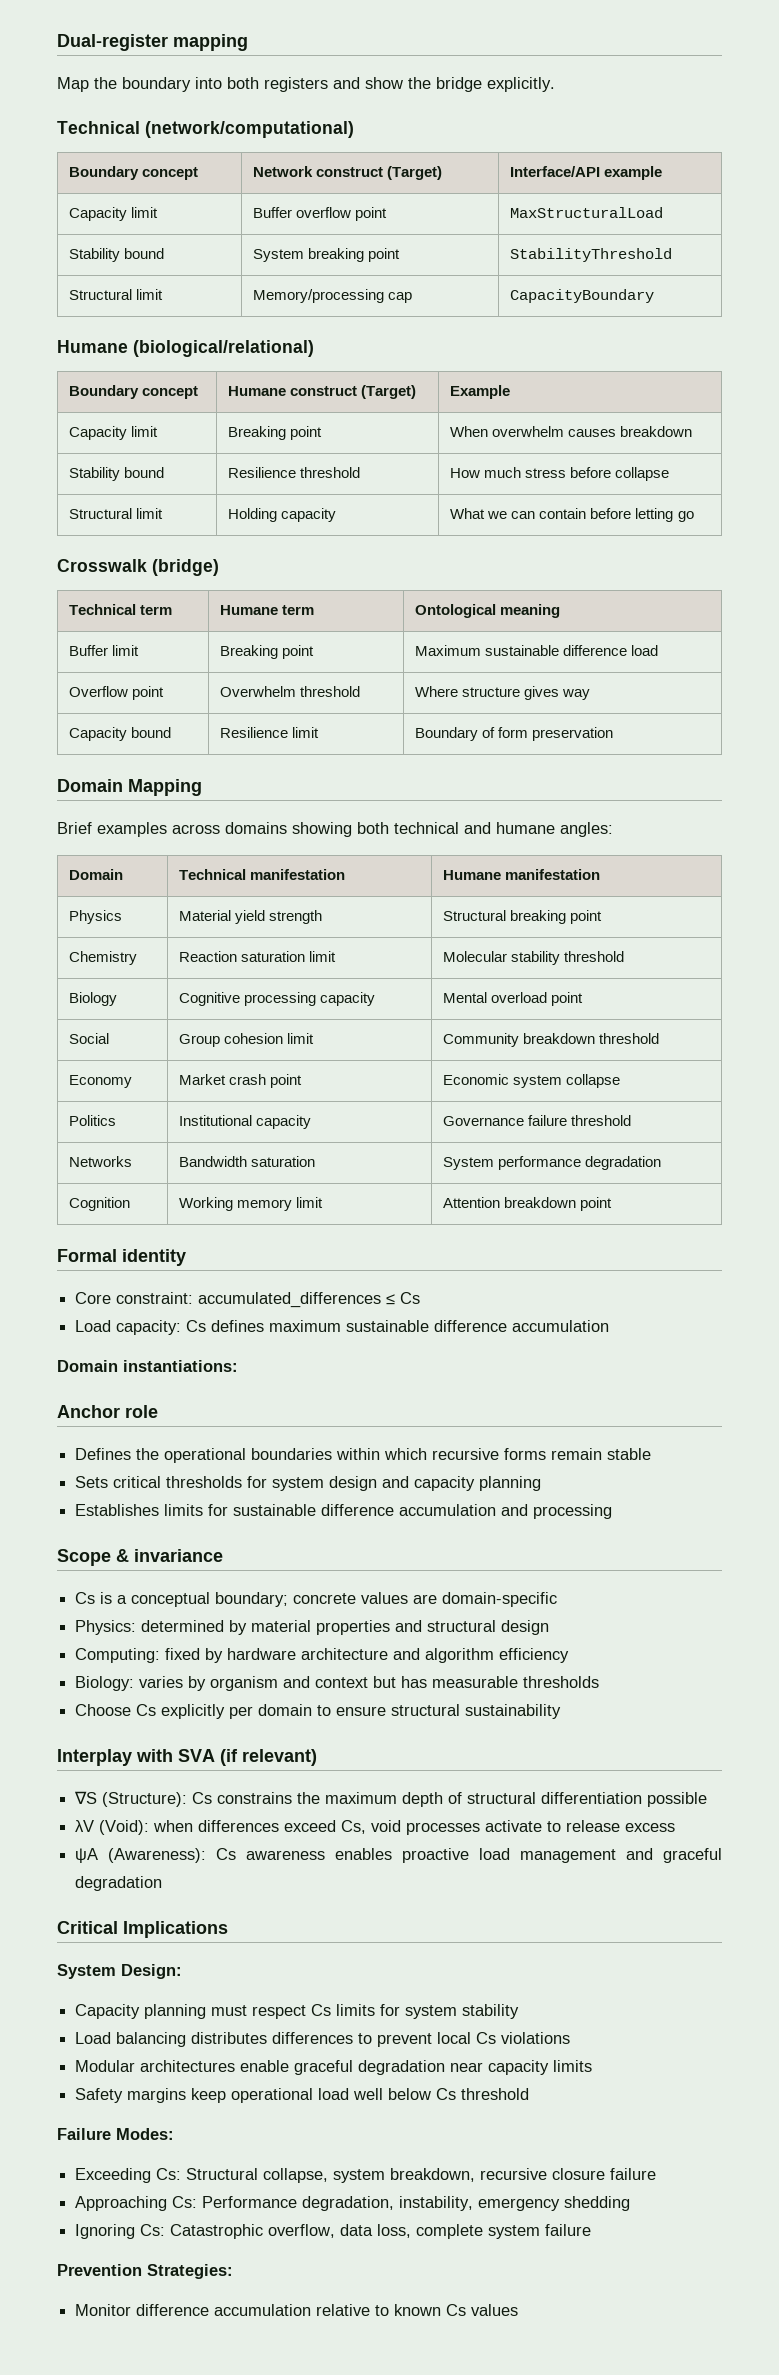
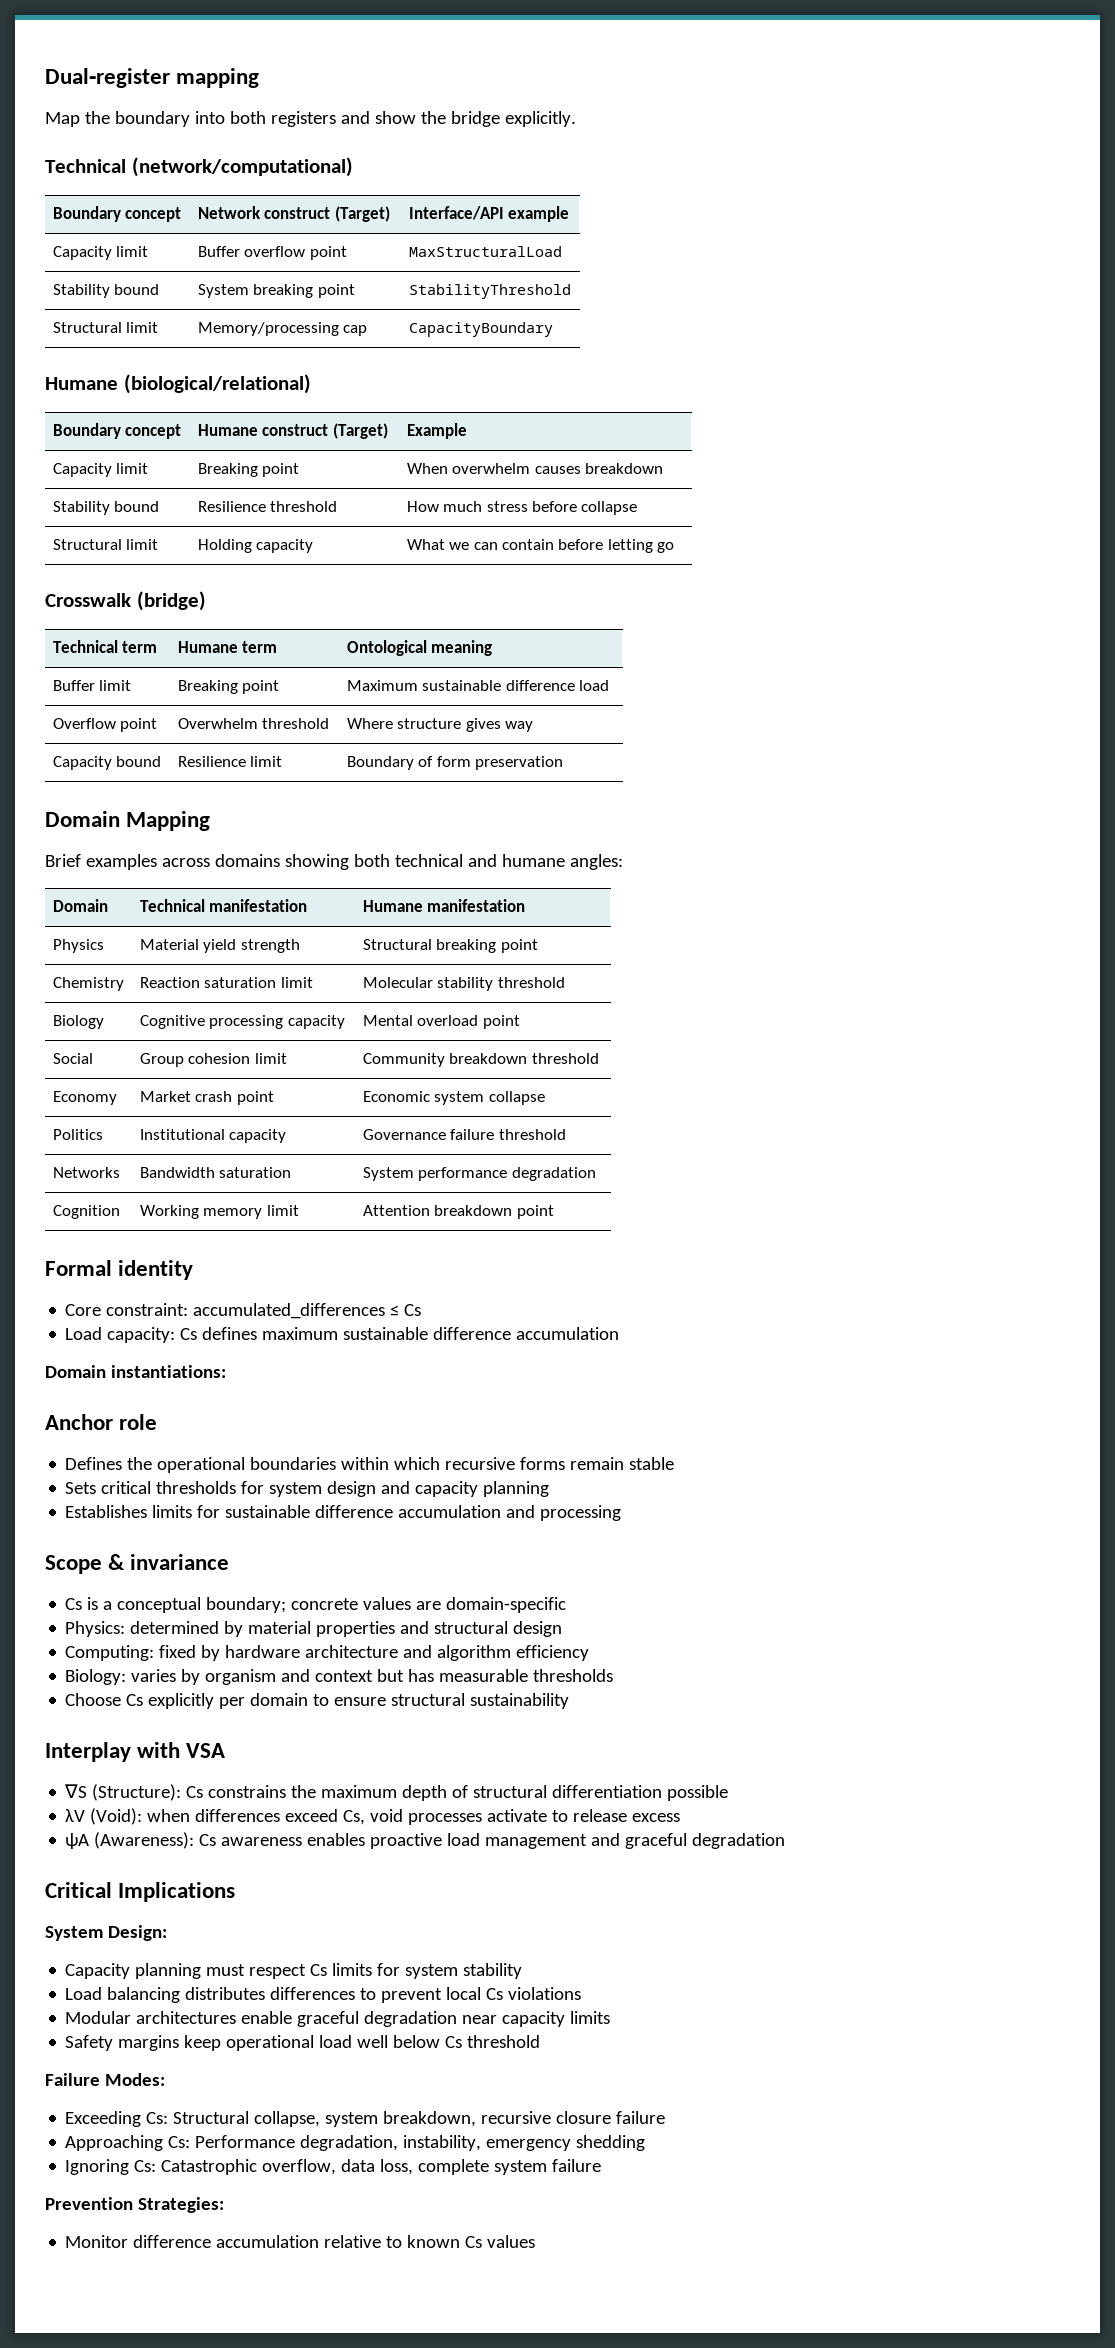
[178,1749,317,1766] SVA (if relevant) -> [186,1743,226,1758] VSA

